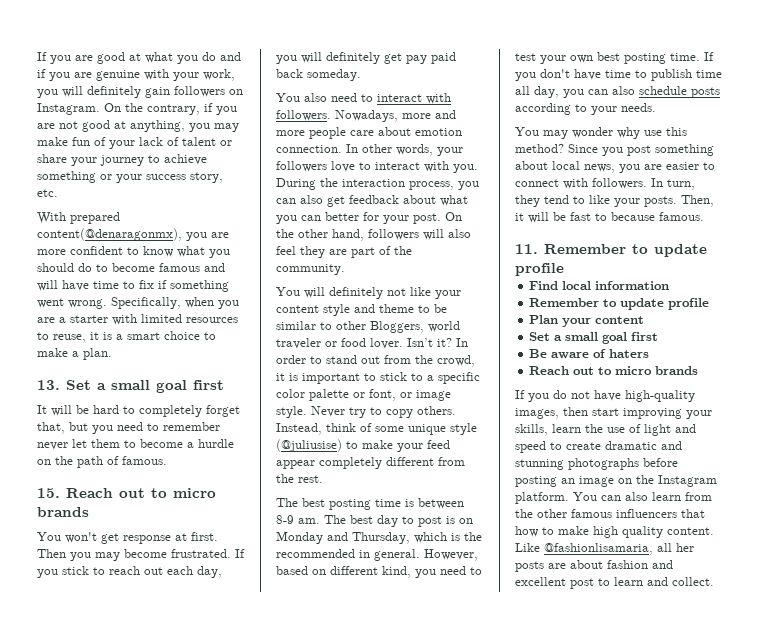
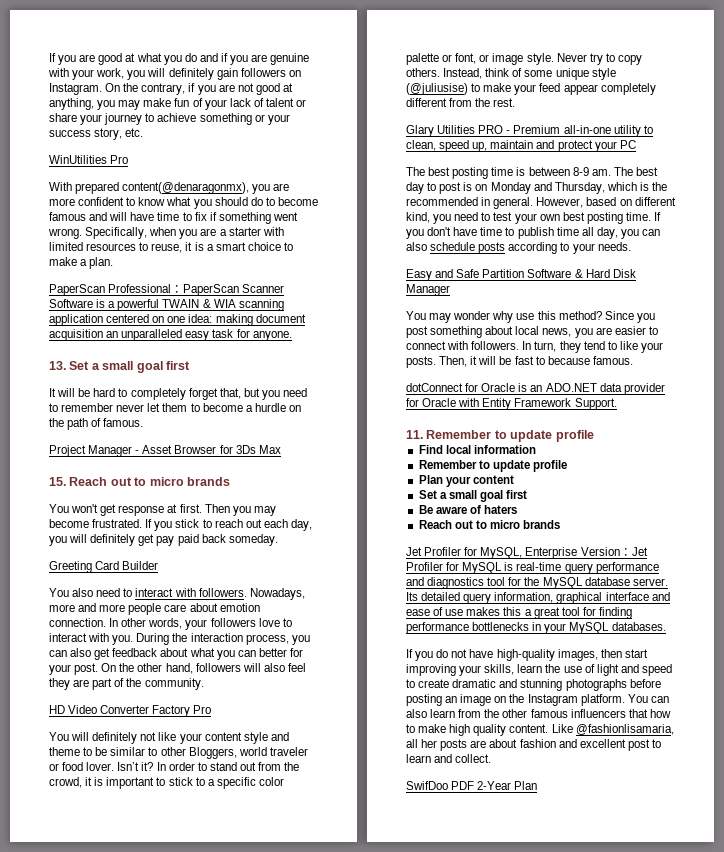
(58, 193) none -> [49,155,129,164] // WinUtilities Pro
(112, 354) none -> [49,284,285,296] [49,299,284,311] [49,314,306,326] [49,329,292,341] // PaperScan Professional：PaperScan Scanner Software is a powerful TWAIN & WIA scanning application centered on one idea: making document acquisition an unparalleled easy task for anyone.
(167, 460) none -> [49,445,281,457] // Project Manager - Asset Browser for 3Ds Max
(361, 75) none -> [49,561,159,573] // Greeting Card Builder
(345, 269) none -> [49,705,212,717] // HD Video Converter Factory Pro
(323, 479) none -> [406,125,653,137] [406,140,636,152] // Glary Utilities PRO - Premium all-in-one utility to clean, speed up, maintain and protect your PC
(656, 107) none -> [406,269,636,281] [406,284,450,296] // Easy and Safe Partition Software & Hard Disk Manager
(704, 216) none -> [406,383,665,395] [406,398,617,410] // dotConnect for Oracle is an ADO.NET data provider for Oracle with Entity Framework Support.
(699, 370) none -> [406,547,648,559] [406,562,659,574] [406,577,668,589] [406,592,670,604] [406,607,632,619] [406,622,666,634] // Jet Profiler for MySQL, Enterprise Version：Jet Profiler for MySQL is real-time query performance and diagnostics tool for the MySQL database server. Its detailed query information, graphical interface and ease of use makes this a great tool for finding performance bottlenecks in your MySQL databases.
(714, 581) none -> [406,781,538,790] // SwifDoo PDF 2-Year Plan

